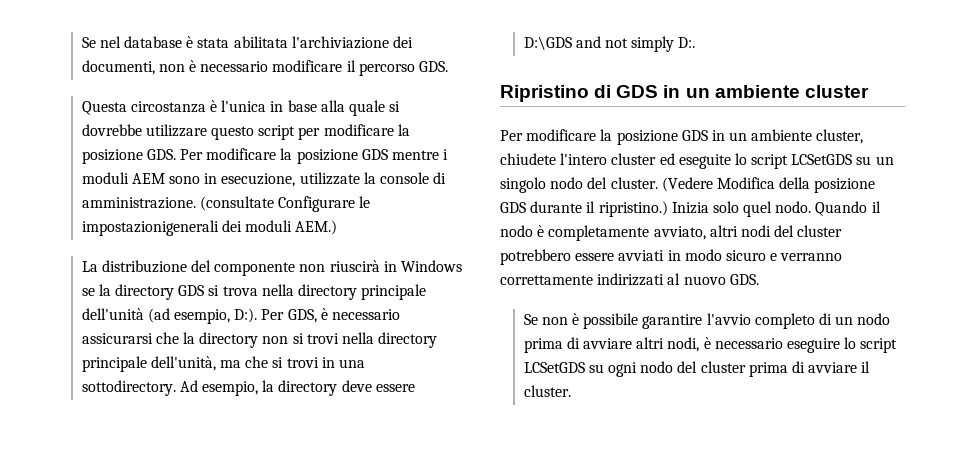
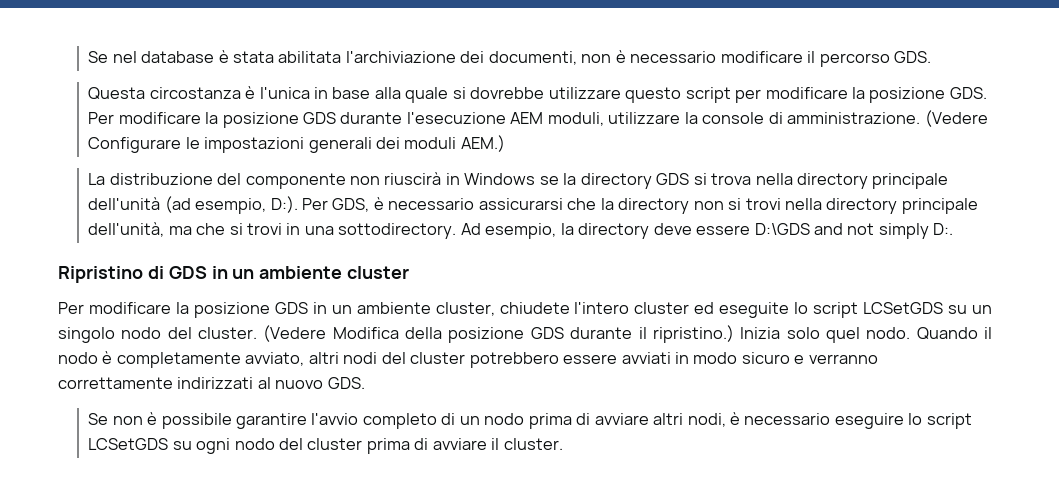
[391,149,449,160] [81,172,360,187] mentre i moduli AEM sono in esecuzione, utilizzate -> [340,112,681,126] durante l'esecuzione AEM moduli, utilizzare
[199,196,274,211] (consultate -> [924,110,988,127] (Vedere
[81,220,219,236] impostazionigenerali -> [204,137,372,153] impostazioni generali

